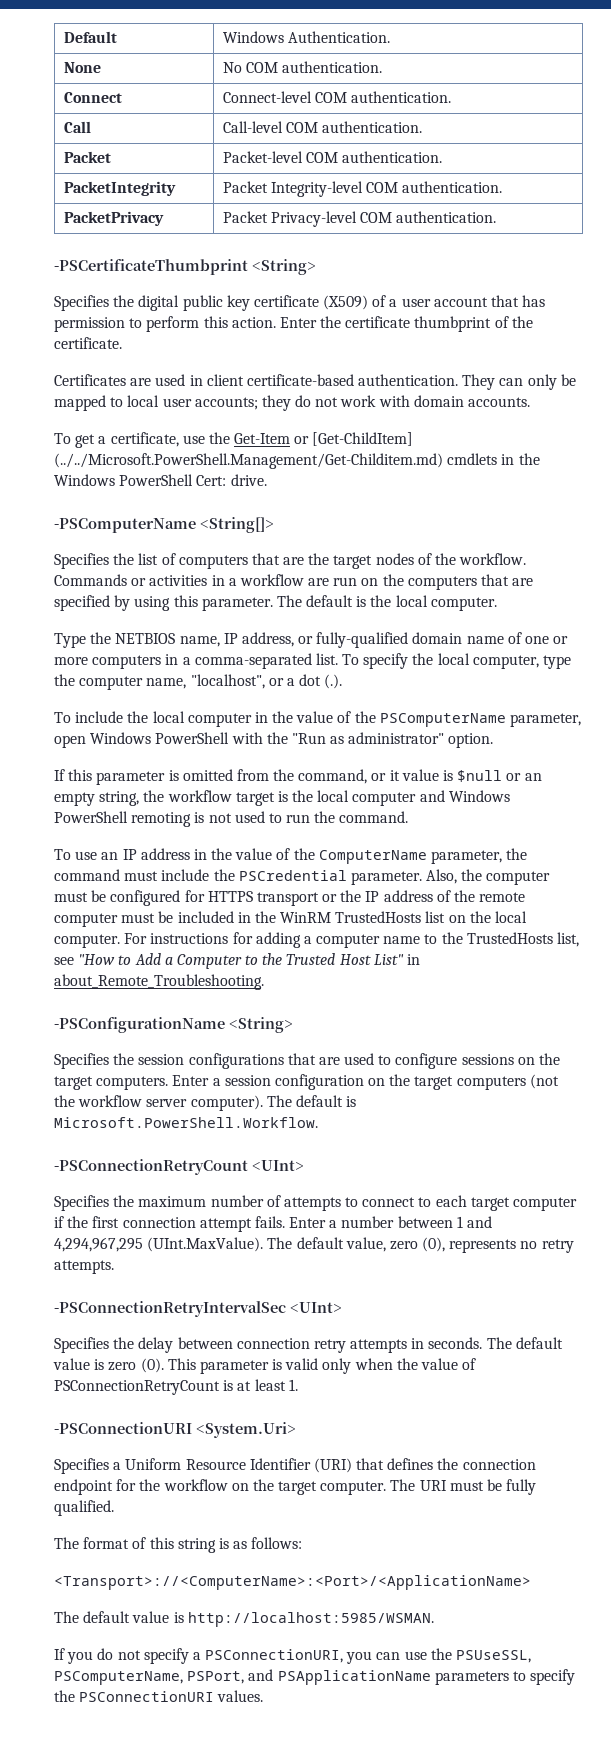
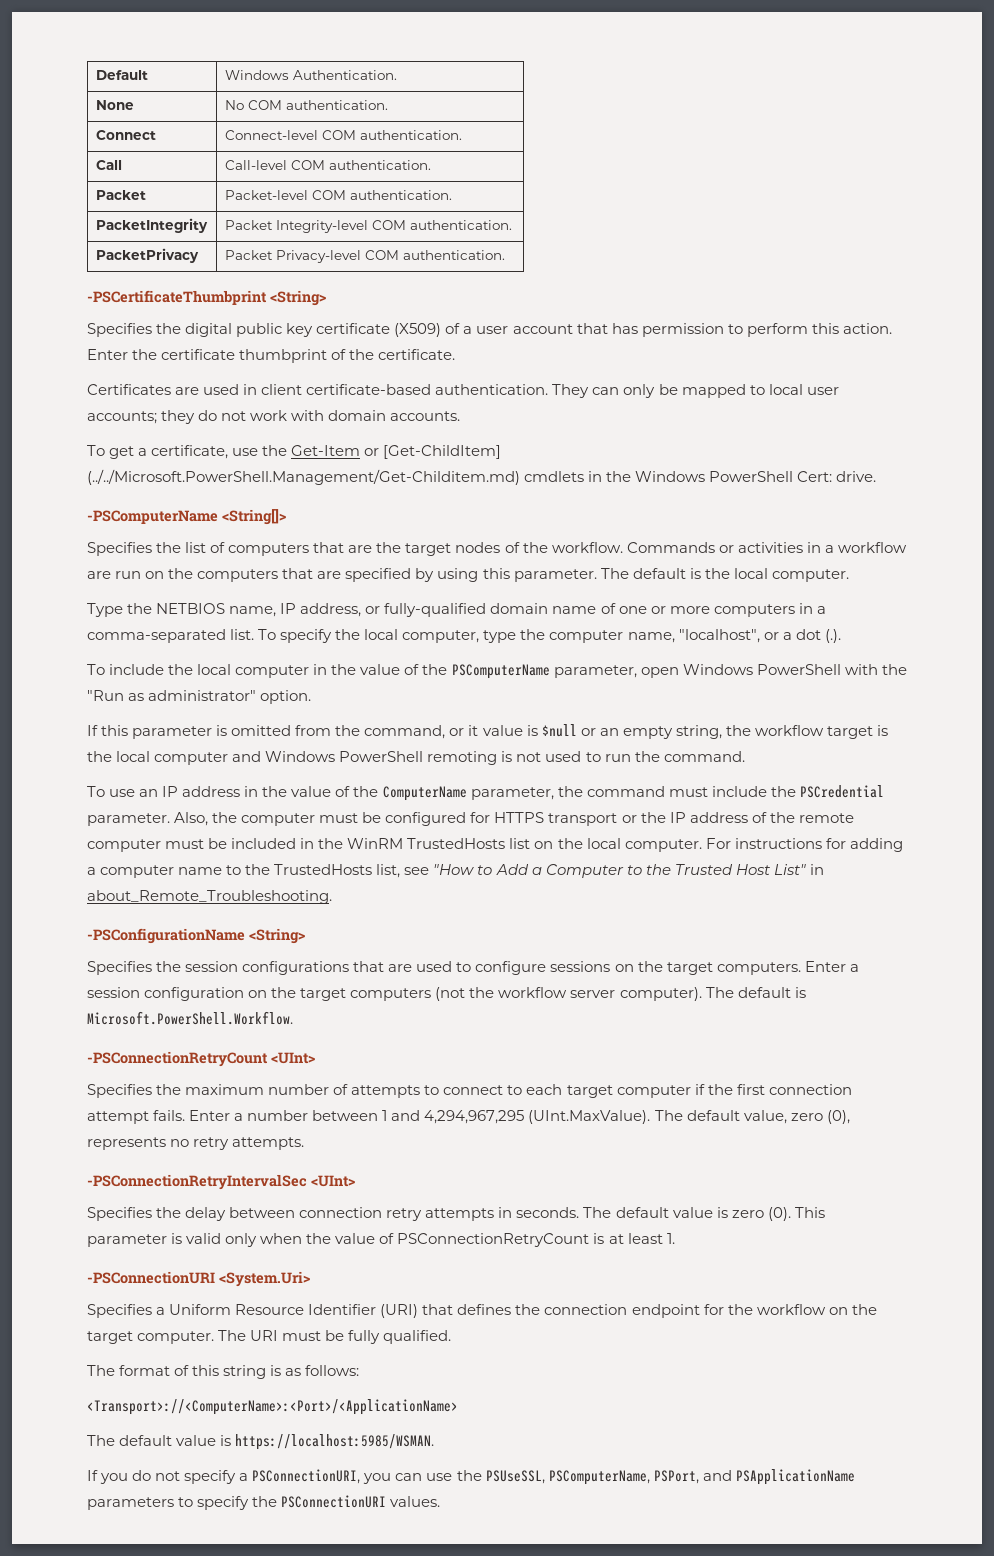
[187,1612,434,1627] http://localhost:5985/WSMAN. -> [235,1434,435,1450] https://localhost:5985/WSMAN.

